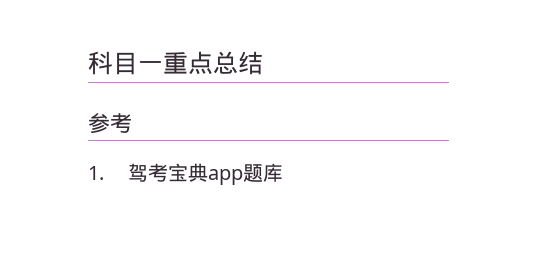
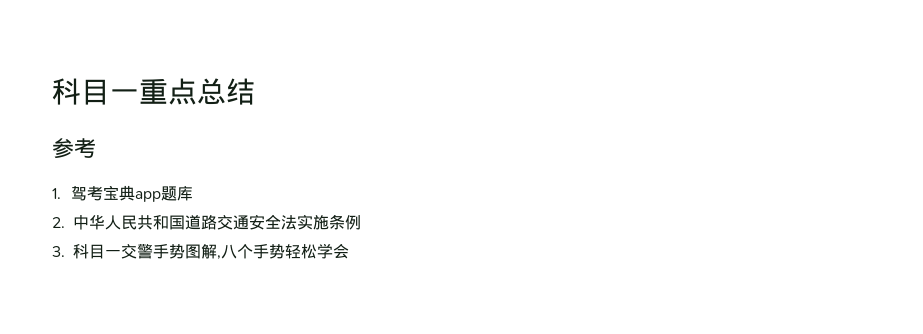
(283, 172) none -> [52,214,361,230] [52,243,349,260] // 2.中华人民共和国道路交通安全法实施条例 // 3.科目一交警手势图解,八个手势轻松学会

